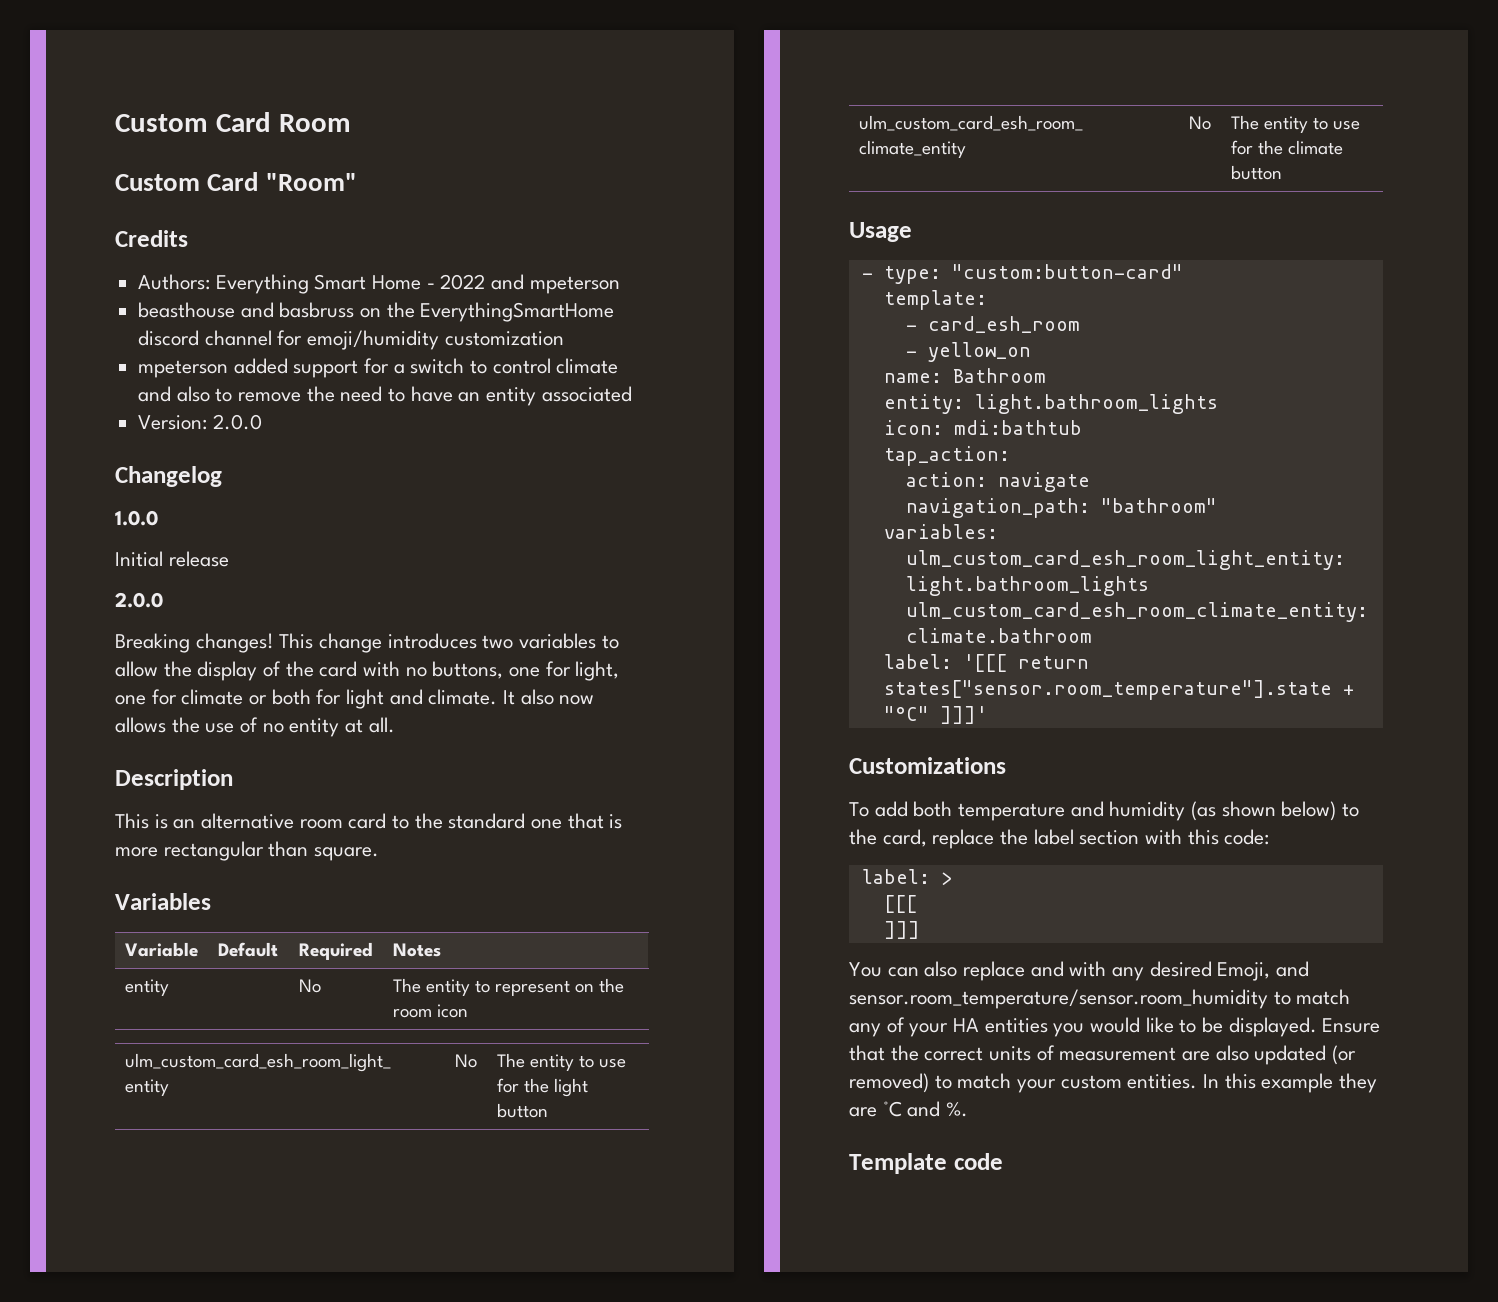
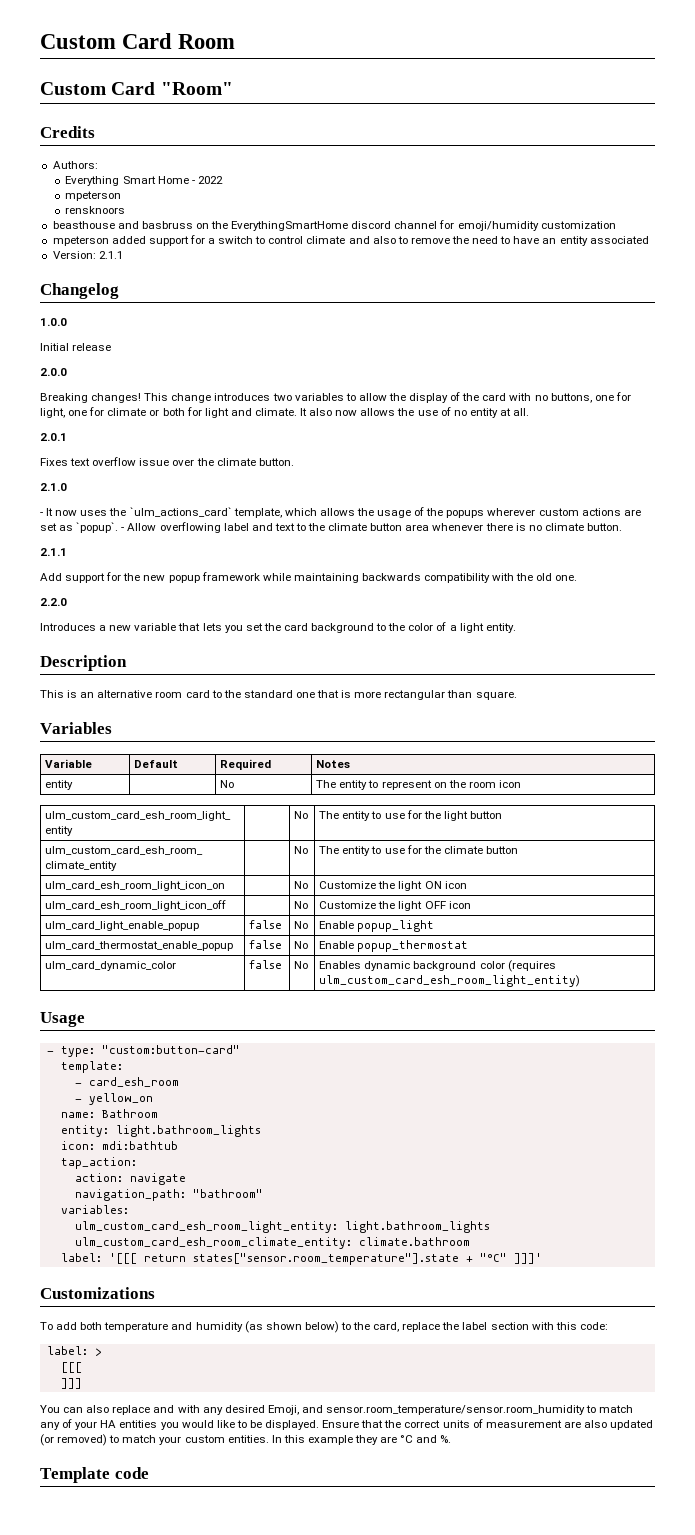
(211, 282) none -> (98, 165) //
[491,274,620,294] and mpeterson -> [65,191,122,201] [65,206,126,214] // mpeterson // rensknoors
[212,414,262,430] 2.0.0 -> [98,251,123,259] 2.1.1
(395, 725) none -> [40,433,67,441] [40,457,294,466] [40,483,67,491] [40,507,641,518] [40,522,622,533] [40,548,67,556] [40,572,578,583] [40,598,67,606] [40,622,516,633] // 2.0.1 // Fixes text overflow issue over the climate button. // 2.1.0 // - It now uses the `ulm_actions_card` template, which allows the usage of the popups wherever custom actions are set as `popup`. - Allow overflowing label and text to the climate button area whenever there is no climate button. // 2.1.1 // Add support for the new popup framework while maintaining backwards compatibility with the old one. // 2.2.0 // Introduces a new variable that lets you set the card background to the color of a light entity.
(1282, 172) none -> [45,881,226,891] [294,881,309,889] [319,881,467,891] [45,900,227,911] [294,901,309,909] [319,901,471,911] [45,921,200,931] [249,920,283,929] [294,921,309,929] [319,920,435,932] [45,941,234,951] [249,940,283,949] [294,941,309,949] [319,940,469,952] [45,961,177,971] [249,960,283,969] [294,961,309,969] [319,960,556,972] [319,975,581,987] // ulm_card_esh_room_light_icon_on | | No | Customize the light ON icon // ulm_card_esh_room_light_icon_off | | No | Customize the light OFF icon // ulm_card_light_enable_popup | false | No | Enable popup_light // ulm_card_thermostat_enable_popup | false | No | Enable popup_thermostat // ulm_card_dynamic_color | false | No | Enables dynamic background color (requires ulm_custom_card_esh_room_light_entity)

